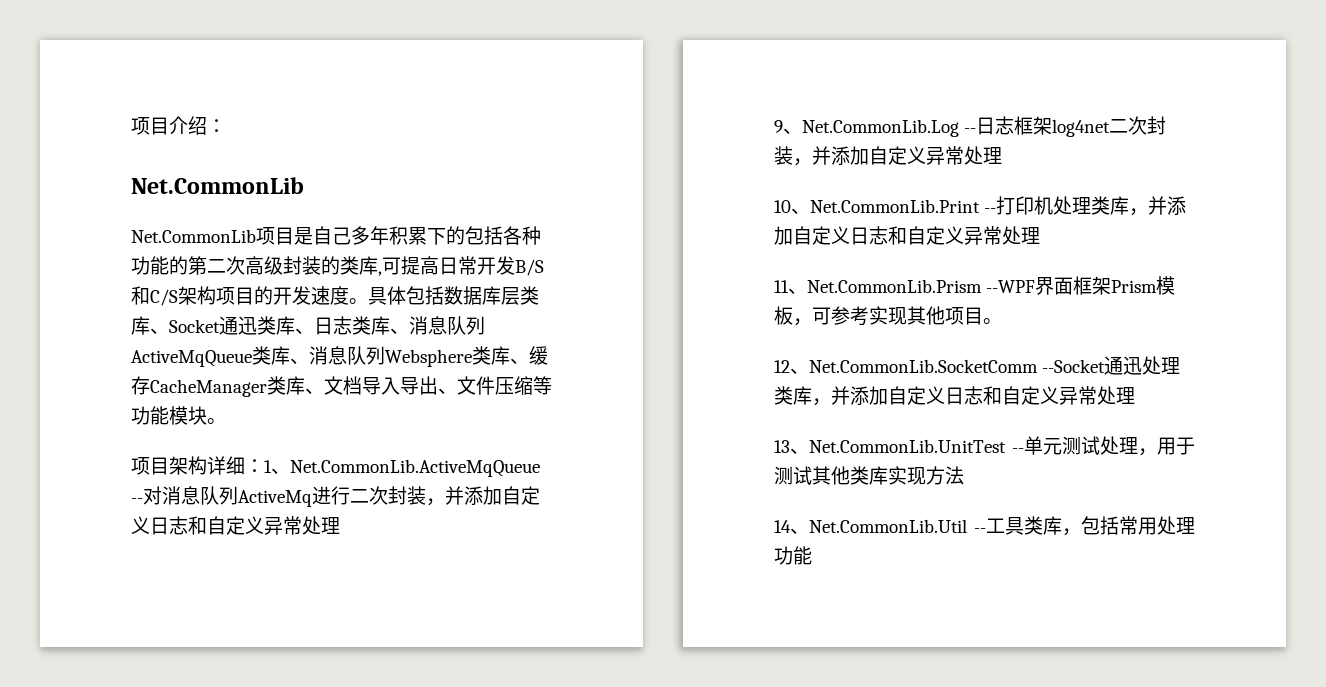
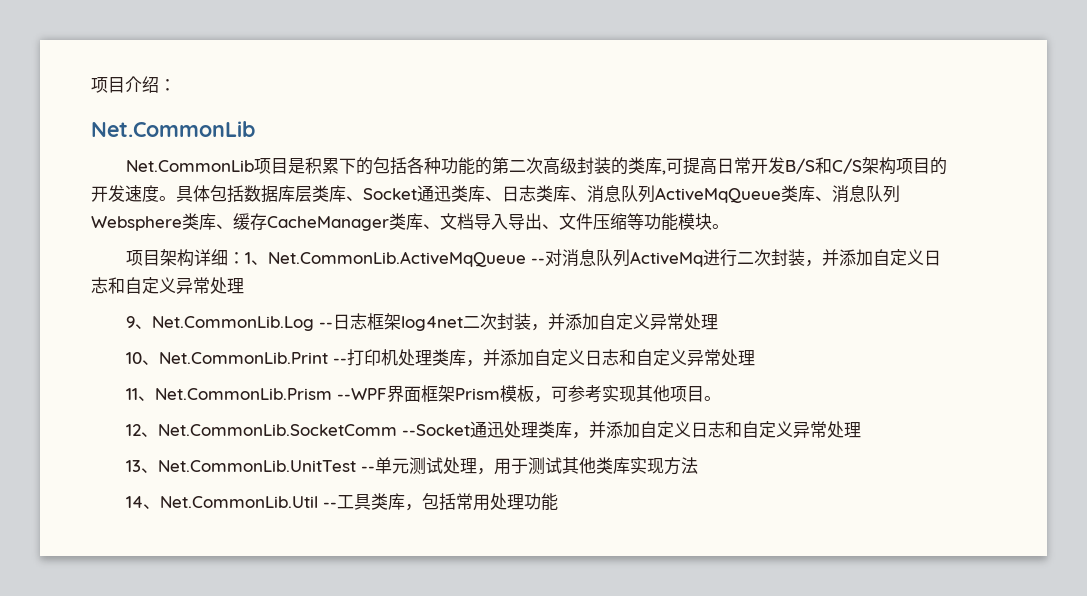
[313,226,389,245] 自己多年 -> (306, 166) none

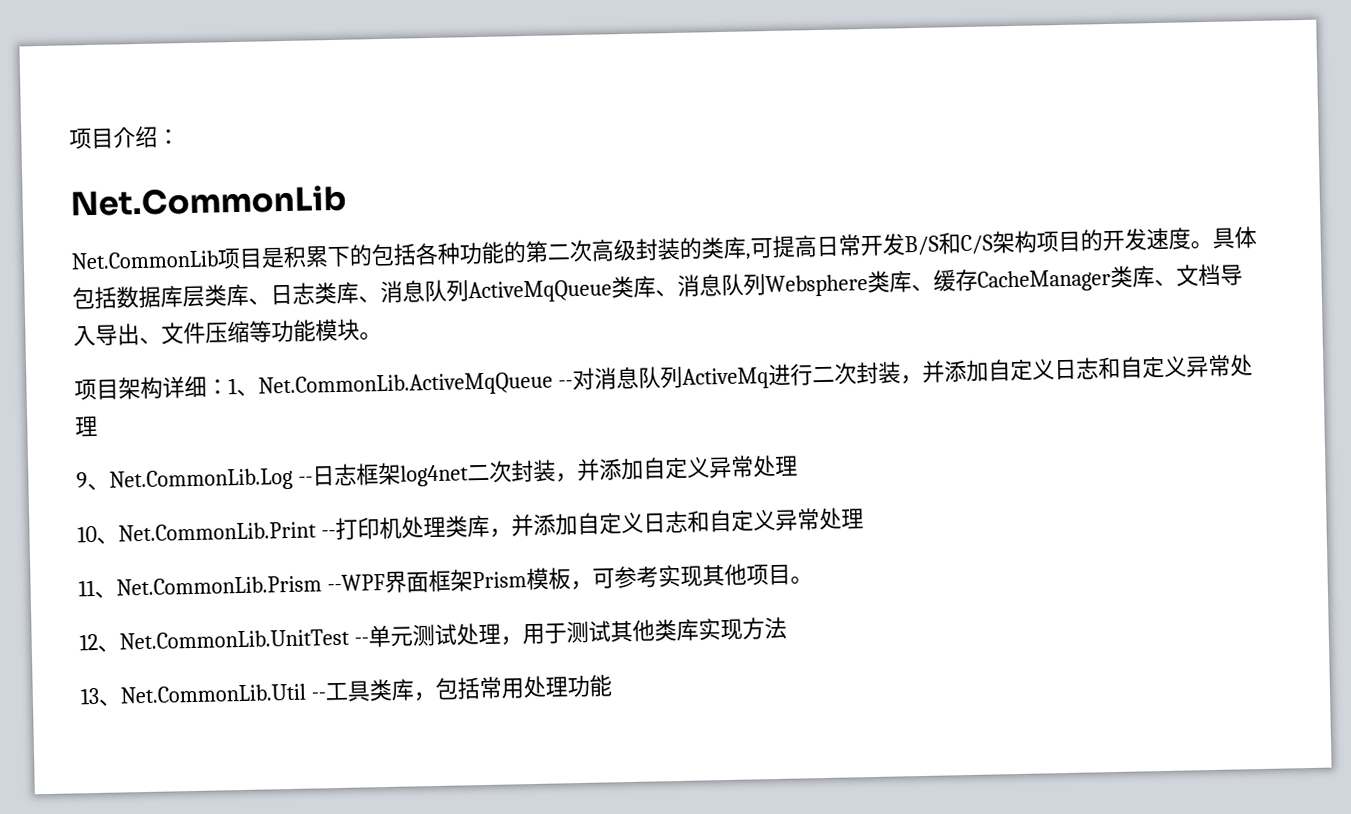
[363,185,502,202] Socket通迅类库、 -> (271, 301) none
[158,421,862,439] [126,460,159,473] Net.CommonLib.SocketComm --Socket通迅处理类库，并添加自定义日志和自定义异常处理 // 13、 -> (120, 648) none
[126,496,144,508] 14 -> [80,687,99,705] 13

